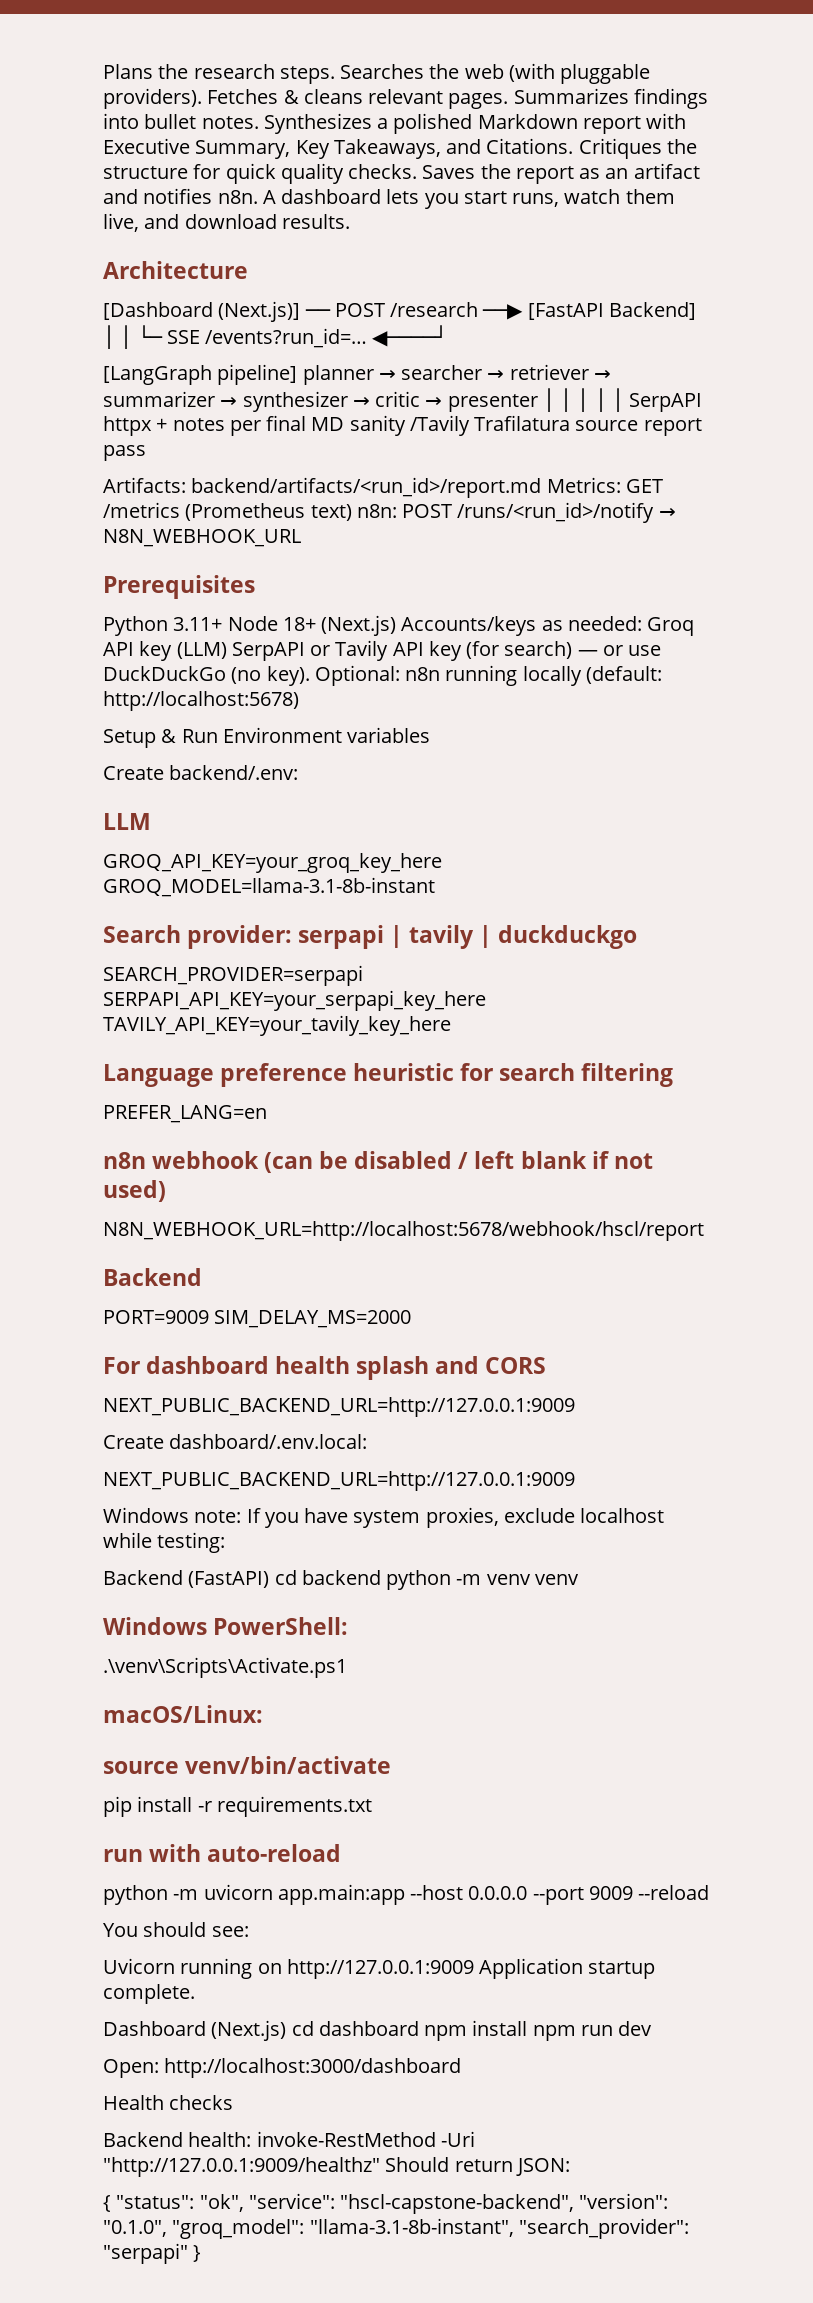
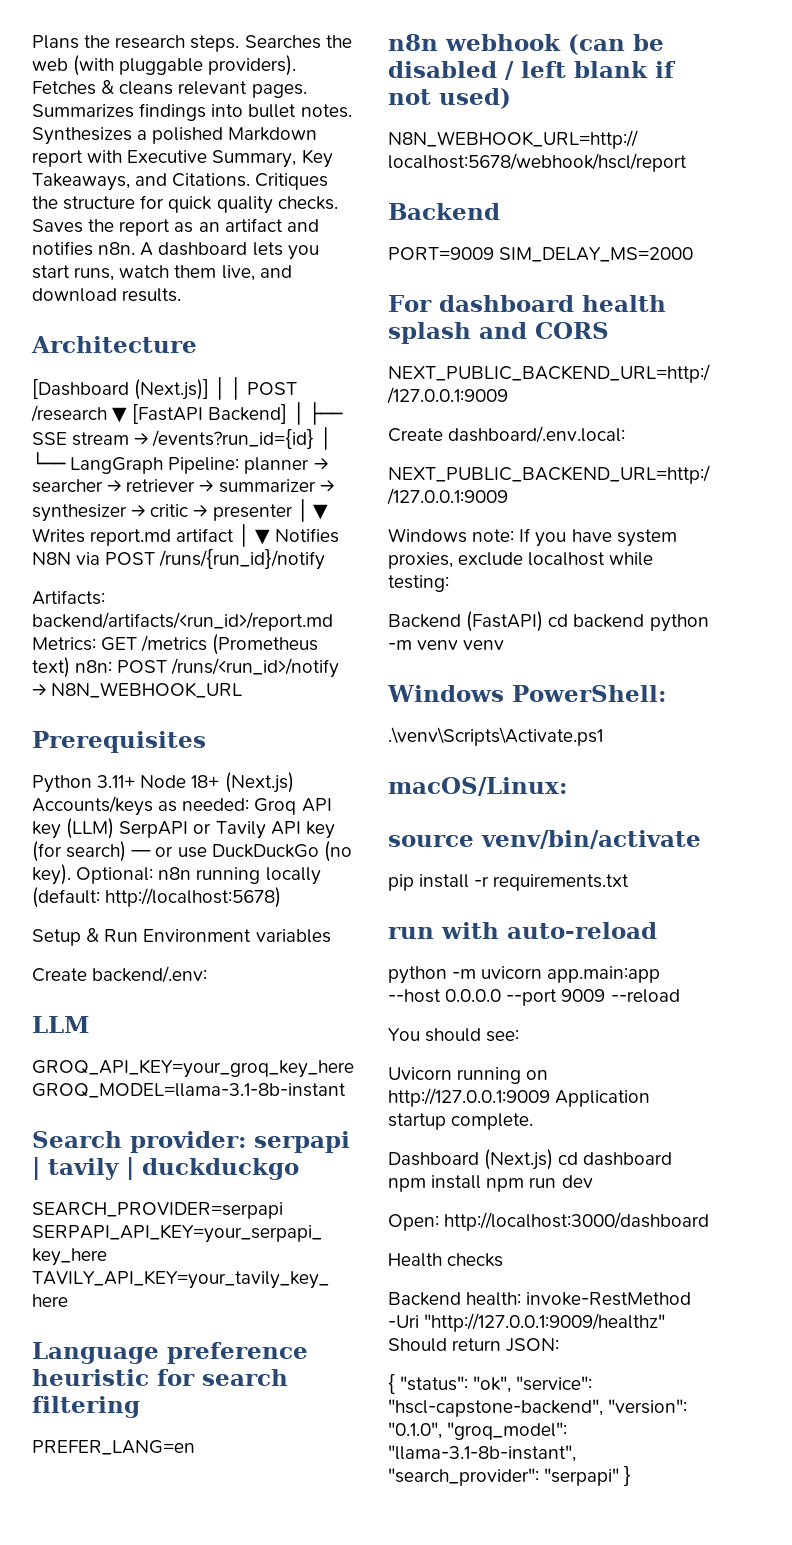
[304,309,331,317] ── -> [214,377,242,400] │ │
[482,304,524,320] ──▶ -> [112,407,128,423] ▼
[120,325,448,349] [103,364,298,385] │ └─ SSE /events?run_id=… ◀────┘ // [LangGraph pipeline] -> [308,402,343,425] [32,427,331,450] [32,452,240,474] ├── SSE stream → /events?run_id={id} │ └── LangGraph Pipeline:
[560,388,703,412] [103,415,702,436] [103,445,146,461] │ │ │ │ SerpAPI httpx + notes per final MD sanity /Tavily Trafilatura source report pass -> [312,504,328,520] [32,524,339,547] [32,549,326,570] ▼ Writes report.md artifact │ ▼ Notifies N8N via POST /runs/{run_id}/notify

